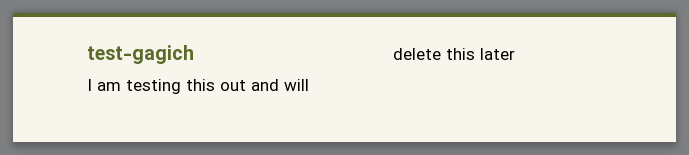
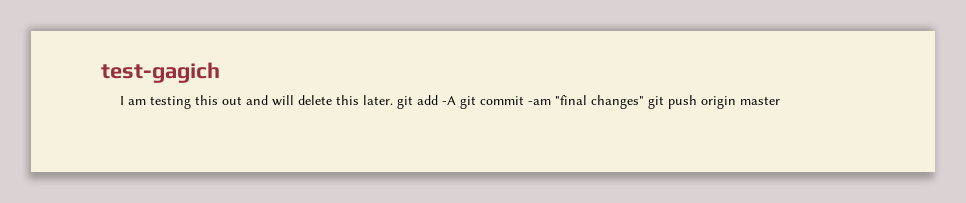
[480,48,515,60] later -> [363,95,781,109] later. git add -A git commit -am "final changes" git push origin master

